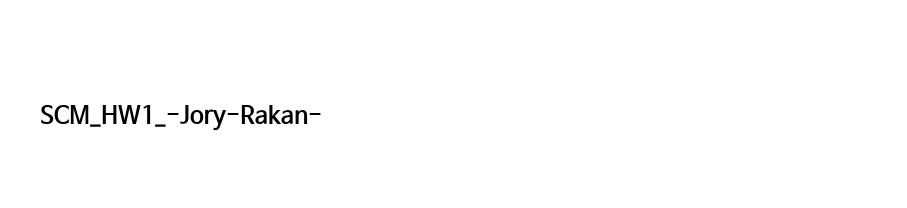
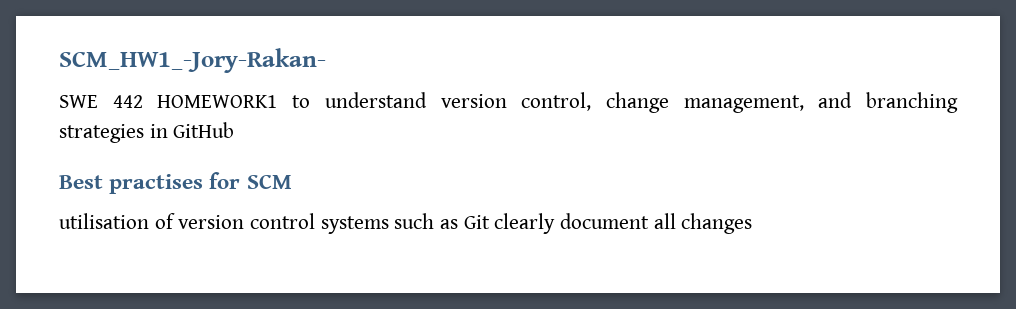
(322, 118) none -> [59,92,959,113] [59,122,235,143] [59,172,292,194] [59,213,753,234] // SWE 442 HOMEWORK1 to understand version control, change management, and branching strategies in GitHub // Best practises for SCM // utilisation of version control systems such as Git clearly document all changes

